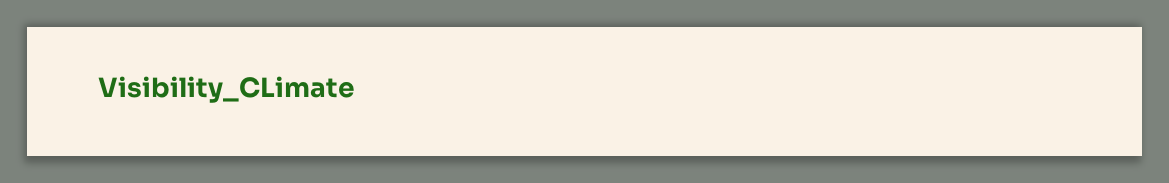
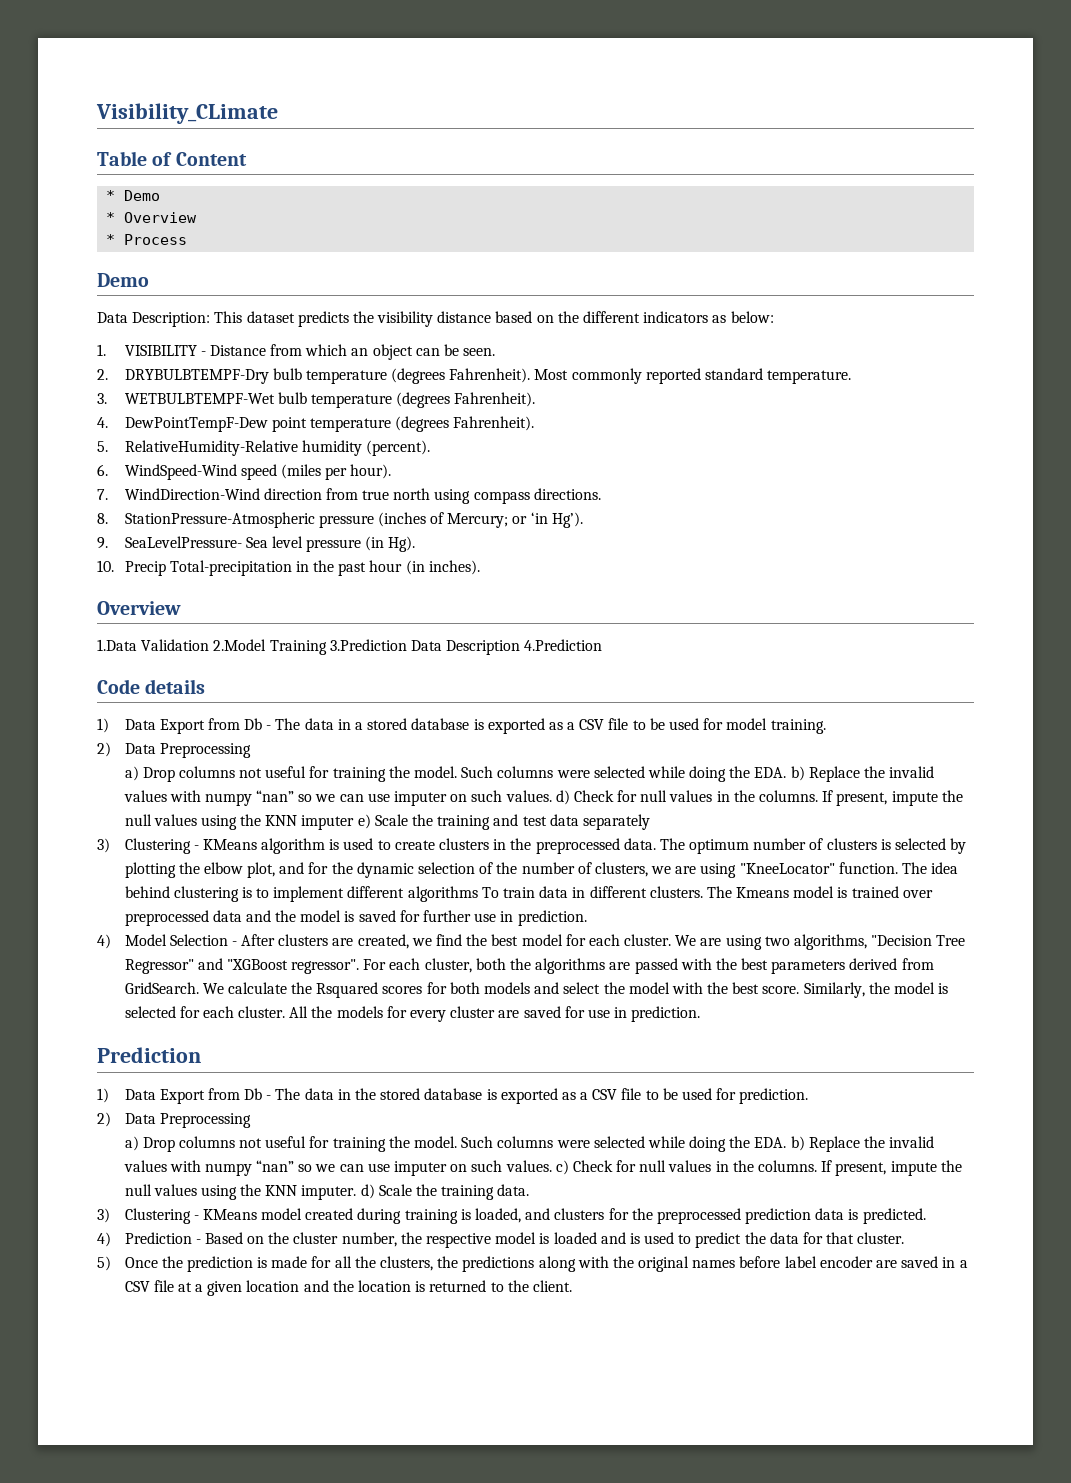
(355, 89) none -> [97,151,247,166] [106,190,161,201] [106,212,198,223] [106,234,188,245] [97,273,149,287] [97,311,774,327] [97,344,496,360] [97,368,852,384] [97,392,536,408] [97,416,535,432] [97,440,430,456] [97,464,392,480] [97,488,601,504] [97,512,583,528] [97,536,416,552] [97,560,480,576] [97,601,181,615] [97,639,603,655] [97,679,206,694] [97,718,826,734] [97,742,251,758] [124,766,935,782] [123,790,963,806] [124,814,650,830] [97,838,967,854] [124,862,959,878] [124,886,933,902] [124,910,587,926] [97,934,966,950] [124,958,934,974] [124,982,949,998] [124,1006,701,1022] [97,1047,201,1063] [97,1088,809,1104] [97,1112,251,1128] [124,1136,935,1152] [123,1160,962,1176] [124,1184,530,1200] [97,1208,926,1224] [97,1232,905,1248] [97,1256,968,1272] [124,1280,572,1296] // Table of Content // * Demo // * Overview // * Process // Demo // Data Description: This dataset predicts the visibility distance based on the different indicators as below: // 1. VISIBILITY - Distance from which an object can be seen. // 2. DRYBULBTEMPF-Dry bulb temperature (degrees Fahrenheit). Most commonly reported standard temperature. // 3. WETBULBTEMPF-Wet bulb temperature (degrees Fahrenheit). // 4. DewPointTempF-Dew point temperature (degrees Fahrenheit). // 5. RelativeHumidity-Relative humidity (percent). // 6. WindSpeed-Wind speed (miles per hour). // 7. WindDirection-Wind direction from true north using compass directions. // 8. StationPressure-Atmospheric pressure (inches of Mercury; or ‘in Hg’). // 9. SeaLevelPressure- Sea level pressure (in Hg). // 10. Precip Total-precipitation in the past hour (in inches). // Overview // 1.Data Validation 2.Model Training 3.Prediction Data Description 4.Prediction // Code details // 1) Data Export from Db - The data in a stored database is exported as a CSV file to be used for model training. // 2) Data Preprocessing // a) Drop columns not useful for training the model. Such columns were selected while doing the EDA. b) Replace the invalid values with numpy “nan” so we can use imputer on such values. d) Check for null values in the columns. If present, impute the null values using the KNN imputer e) Scale the training and test data separately // 3) Clustering - KMeans algorithm is used to create clusters in the preprocessed data. The optimum number of clusters is selected by plotting the elbow plot, and for the dynamic selection of the number of clusters, we are using "KneeLocator" function. The idea behind clustering is to implement different algorithms To train data in different clusters. The Kmeans model is trained over preprocessed data and the model is saved for further use in prediction. // 4) Model Selection - After clusters are created, we find the best model for each cluster. We are using two algorithms, "Decision Tree Regressor" and "XGBoost regressor". For each cluster, both the algorithms are passed with the best parameters derived from GridSearch. We calculate the Rsquared scores for both models and select the model with the best score. Similarly, the model is selected for each cluster. All the models for every cluster are saved for use in prediction. // Prediction // 1) Data Export from Db - The data in the stored database is exported as a CSV file to be used for prediction. // 2) Data Preprocessing // a) Drop columns not useful for training the model. Such columns were selected while doing the EDA. b) Replace the invalid values with numpy “nan” so we can use imputer on such values. c) Check for null values in the columns. If present, impute the null values using the KNN imputer. d) Scale the training data. // 3) Clustering - KMeans model created during training is loaded, and clusters for the preprocessed prediction data is predicted. // 4) Prediction - Based on the cluster number, the respective model is loaded and is used to predict the data for that cluster. // 5) Once the prediction is made for all the clusters, the predictions along with the original names before label encoder are saved in a CSV file at a given location and the location is returned to the client.

